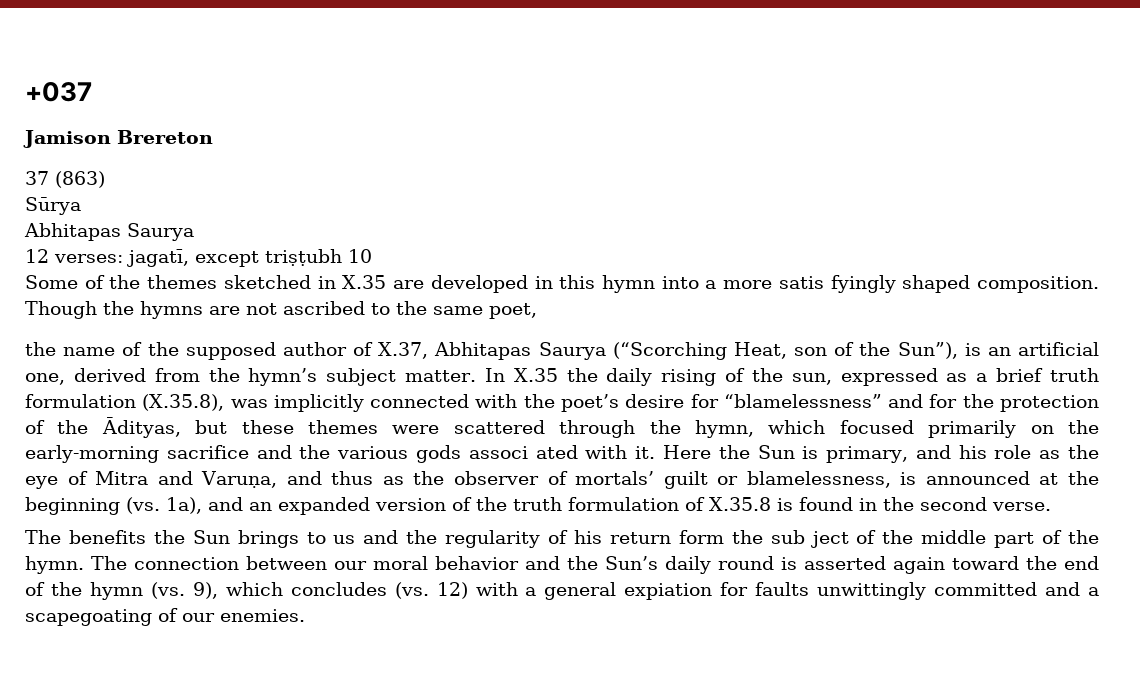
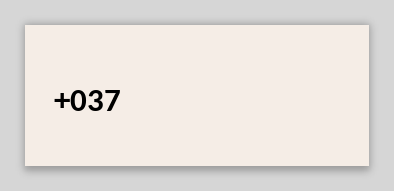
[23,130,213,148] [25,171,105,188] [25,197,81,215] [24,223,194,241] [25,249,372,267] [25,275,1099,293] [25,301,537,319] [25,342,1099,360] [25,368,1099,386] [25,394,1100,412] [25,417,1099,438] [25,445,1099,463] [25,471,1099,489] [25,497,1051,515] [25,530,1099,548] [25,556,1099,574] [25,582,1099,600] [25,608,305,626] // Jamison Brereton // 37 (863) // Sūrya // Abhitapas Saurya // 12 verses: jagatī, except triṣṭubh 10 // Some of the themes sketched in X.35 are developed in this hymn into a more satis fyingly shaped composition. Though the hymns are not ascribed to the same poet, // the name of the supposed author of X.37, Abhitapas Saurya (“Scorching Heat, son of the Sun”), is an artificial one, derived from the hymn’s subject matter. In X.35 the daily rising of the sun, expressed as a brief truth formulation (X.35.8), was implicitly connected with the poet’s desire for “blamelessness” and for the protection of the Ādityas, but these themes were scattered through the hymn, which focused primarily on the early-morning sacrifice and the various gods associ ated with it. Here the Sun is primary, and his role as the eye of Mitra and Varuṇa, and thus as the observer of mortals’ guilt or blamelessness, is announced at the beginning (vs. 1a), and an expanded version of the truth formulation of X.35.8 is found in the second verse. // The benefits the Sun brings to us and the regularity of his return form the sub ject of the middle part of the hymn. The connection between our moral behavior and the Sun’s daily round is asserted again toward the end of the hymn (vs. 9), which concludes (vs. 12) with a general expiation for faults unwittingly committed and a scapegoating of our enemies. -> (121, 100) none

